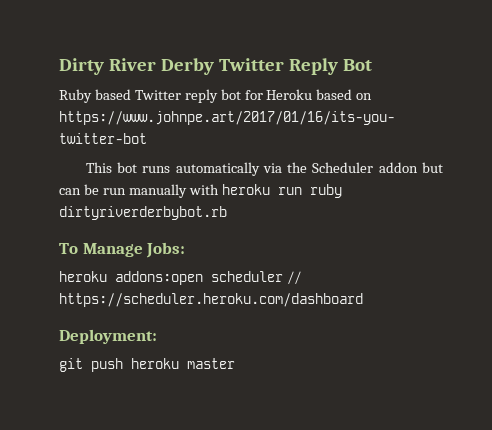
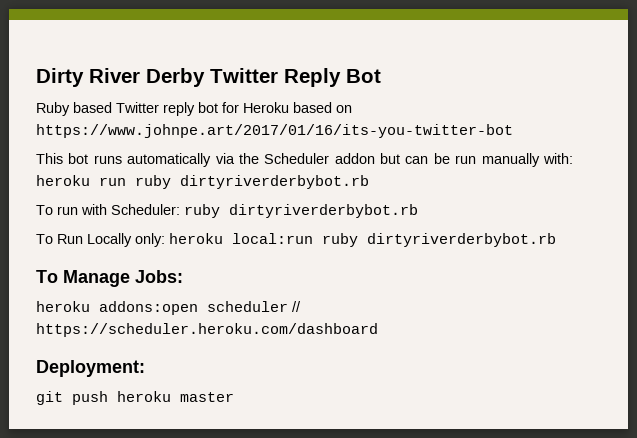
[188,184,219,195] with -> [542,153,573,164] with:
(227, 213) none -> [36,204,418,218] [36,233,556,247] // To run with Scheduler: ruby dirtyriverderbybot.rb // To Run Locally only: heroku local:run ruby dirtyriverderbybot.rb

